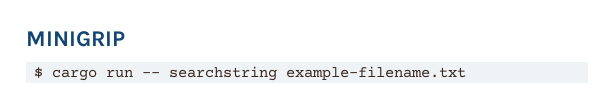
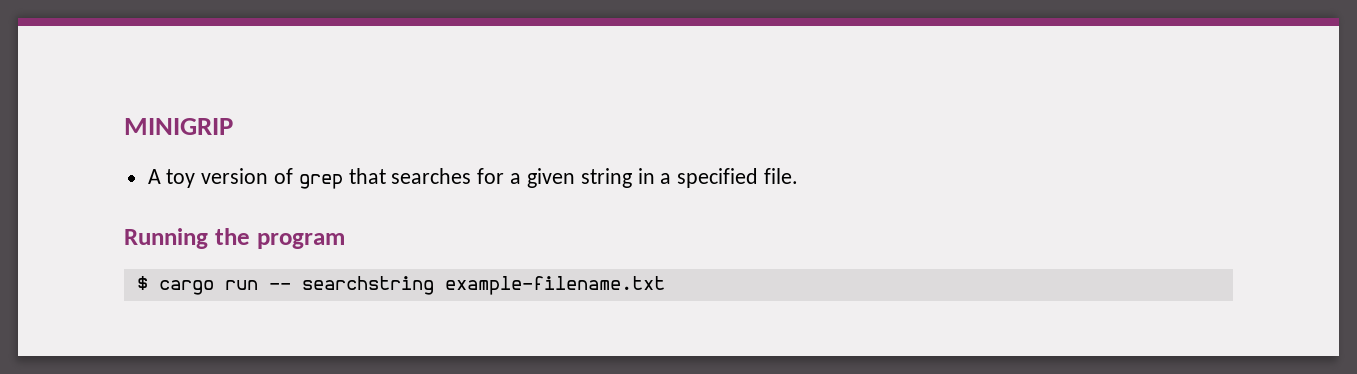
(125, 39) none -> [147,168,798,189] [124,228,345,249] // A toy version of grep that searches for a given string in a specified file. // Running the program

